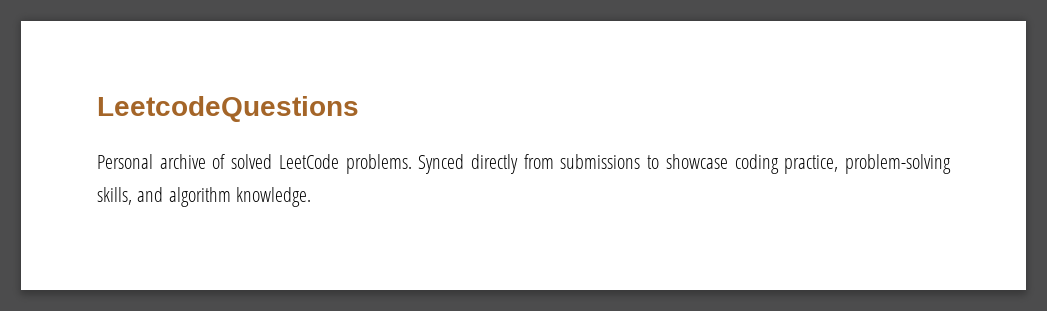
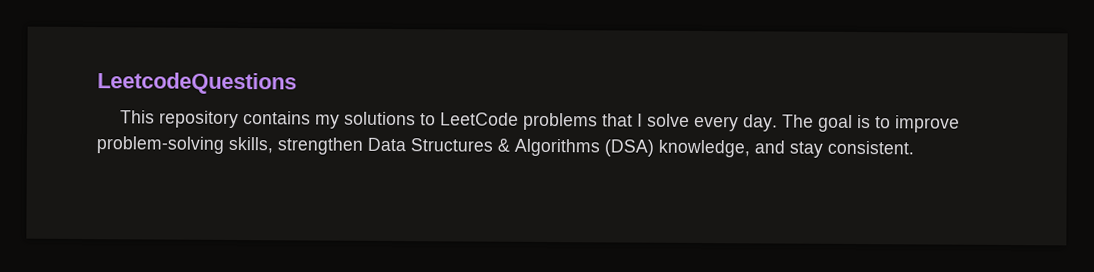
[97,154,951,174] [97,187,311,207] Personal archive of solved LeetCode problems. Synced directly from submissions to showcase coding practice, problem-solving skills, and algorithm knowledge. -> [119,110,960,133] [96,136,914,158] This repository contains my solutions to LeetCode problems that I solve every day. The goal is to improve problem-solving skills, strengthen Data Structures & Algorithms (DSA) knowledge, and stay consistent.

